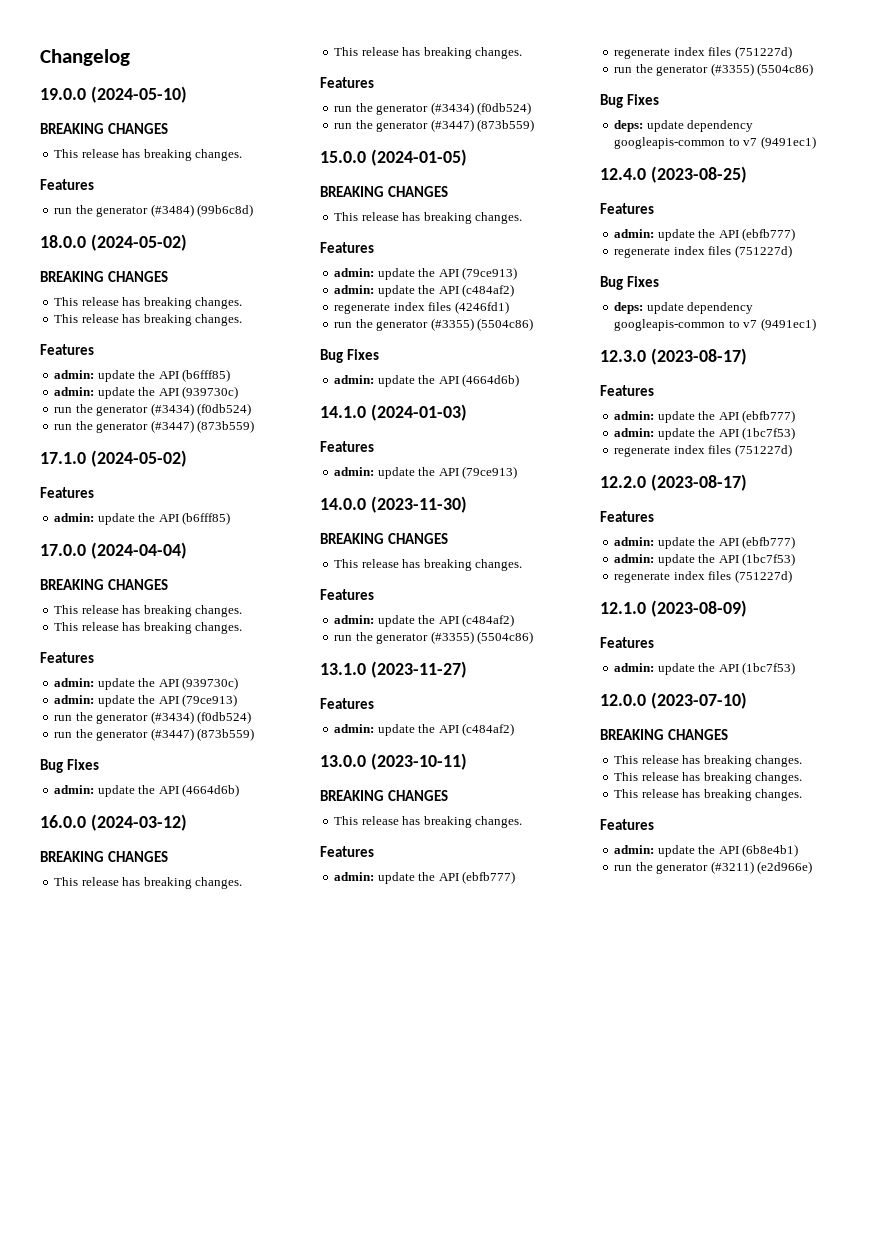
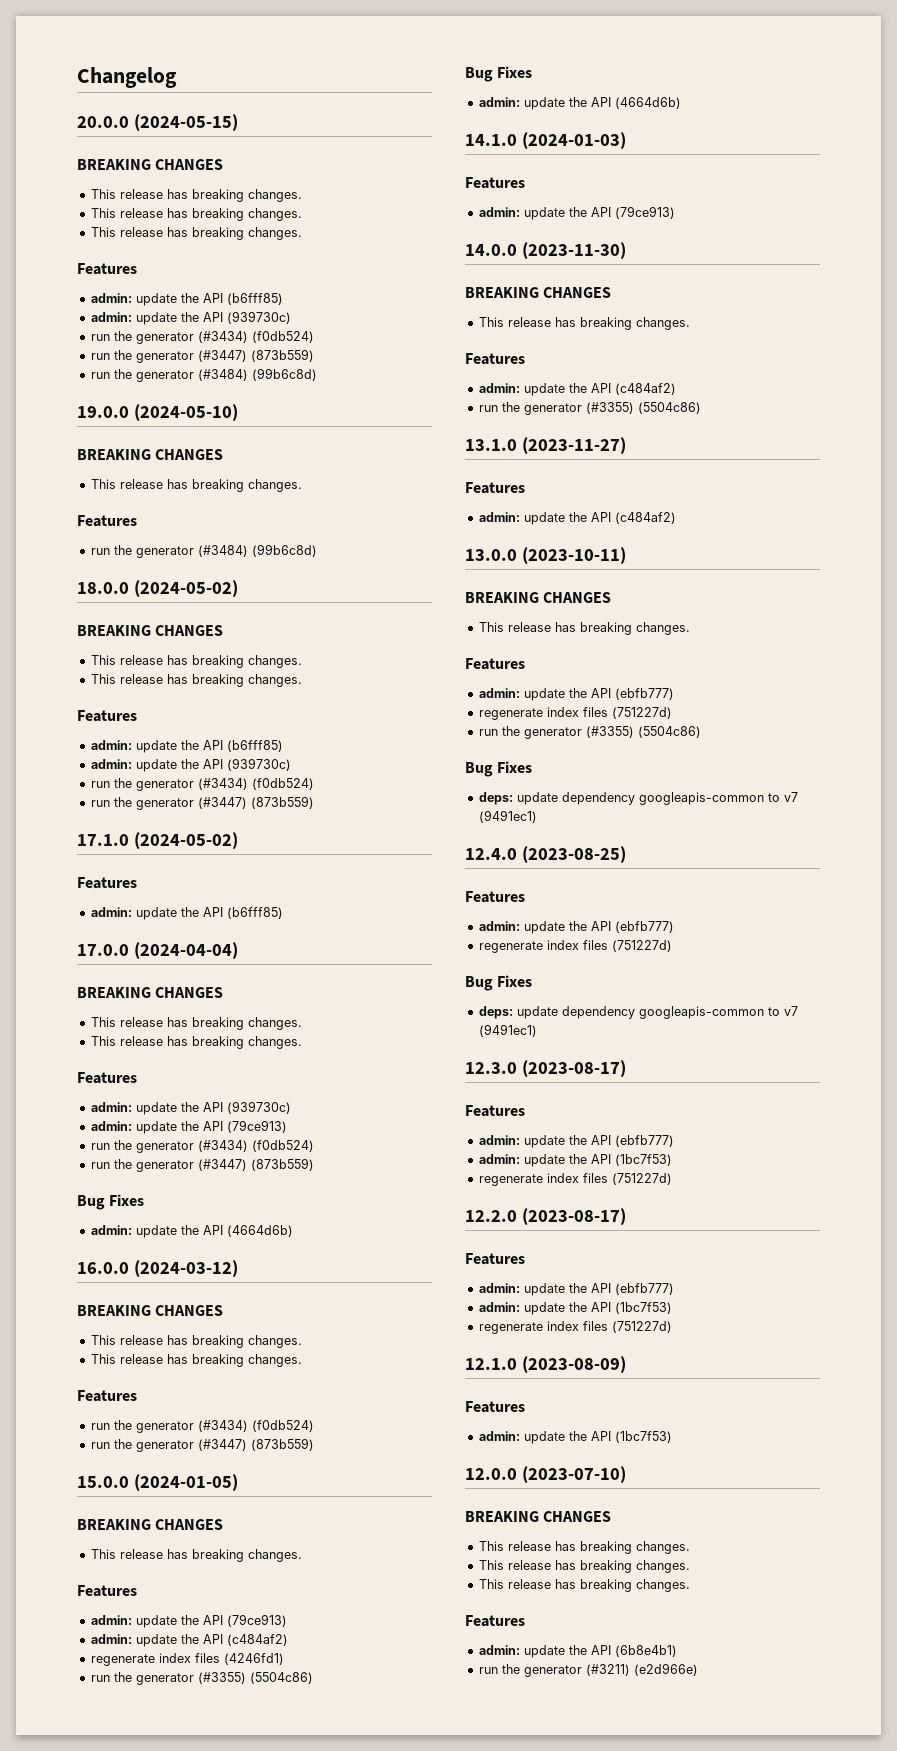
(130, 57) none -> [77,114,238,131] [77,159,224,170] [90,189,302,202] [90,208,302,221] [90,227,302,240] [77,263,137,275] [90,293,283,306] [90,311,291,325] [90,331,314,344] [90,349,314,363] [90,368,317,382] // 20.0.0 (2024-05-15) // BREAKING CHANGES // This release has breaking changes. // This release has breaking changes. // This release has breaking changes. // Features // admin: update the API (b6fff85) // admin: update the API (939730c) // run the generator (#3434) (f0db524) // run the generator (#3447) (873b559) // run the generator (#3484) (99b6c8d)

